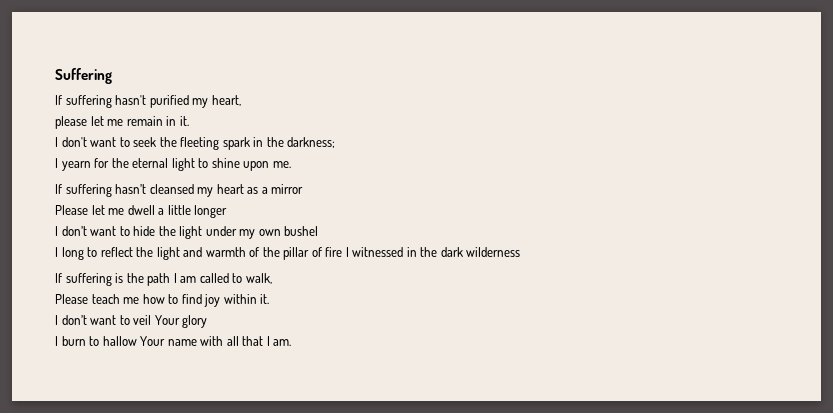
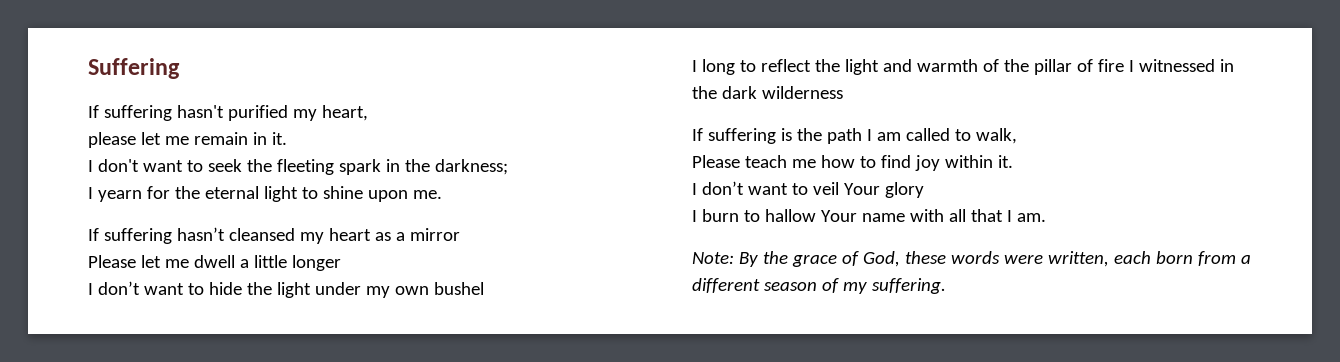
(292, 342) none -> [692,251,1251,267] [692,278,946,294] // Note: By the grace of God, these words were written, each born from a different season of my suffering.

